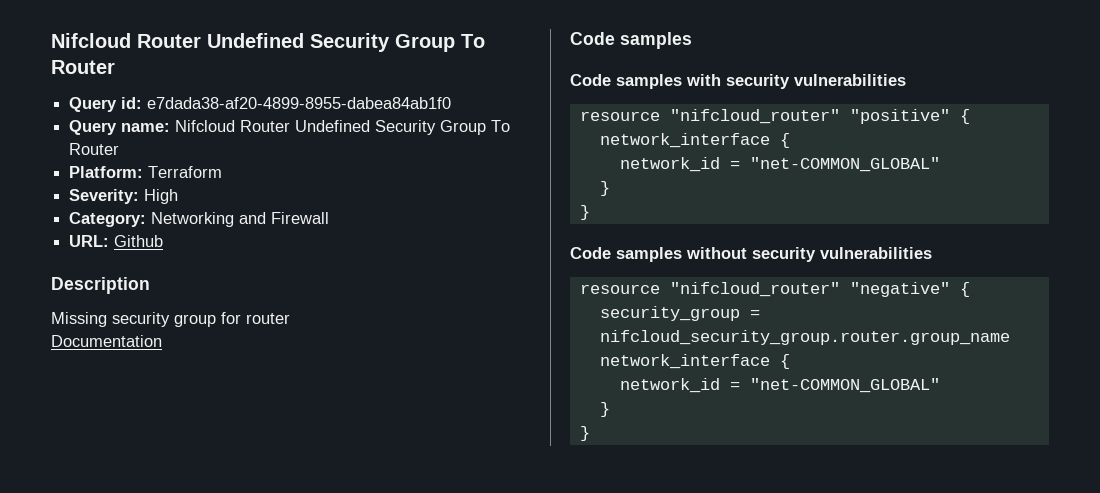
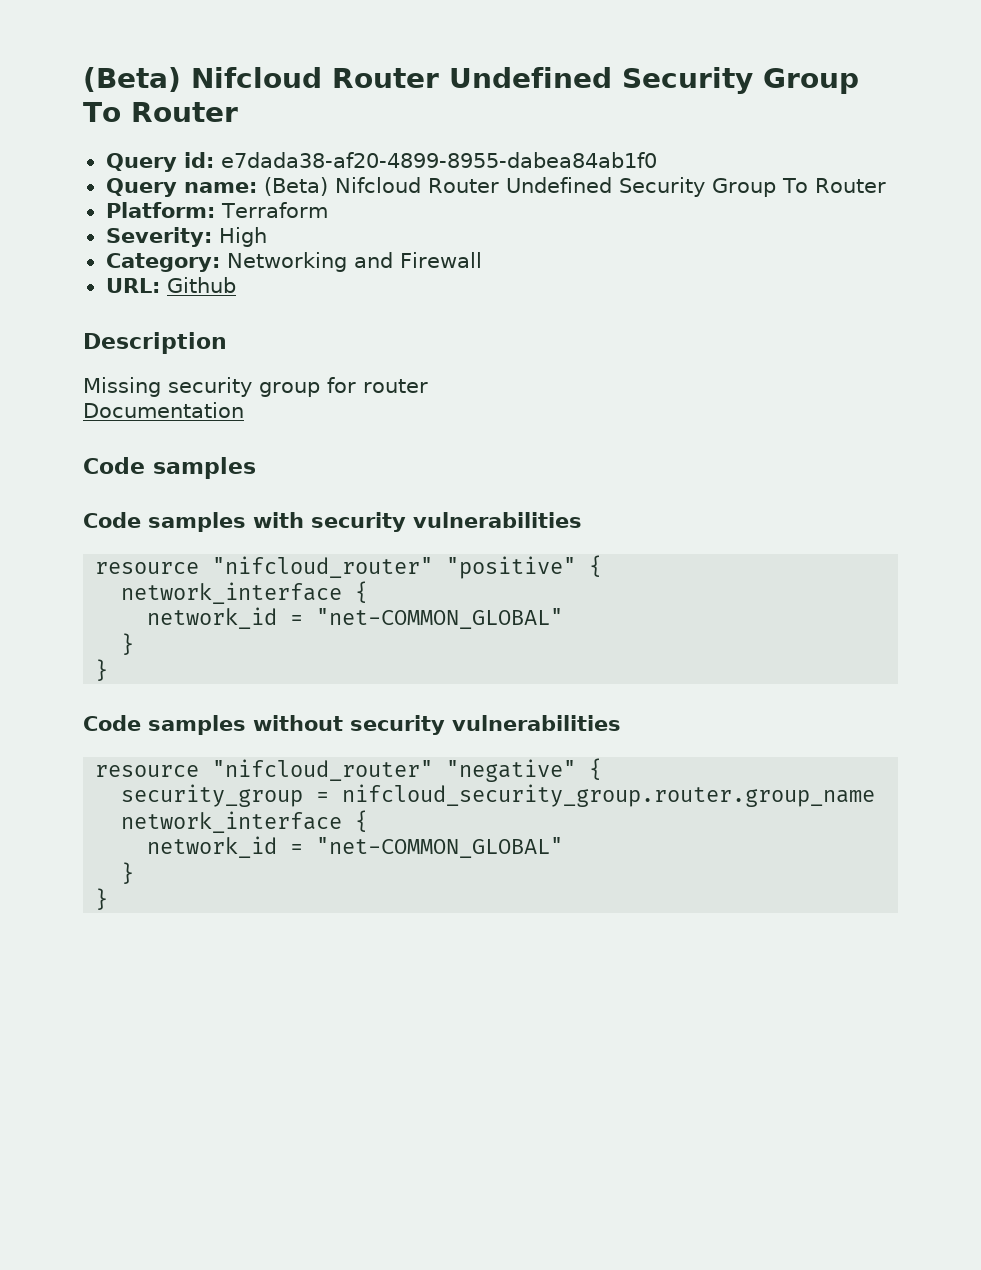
(51, 40) none -> [83,67,181,92] (Beta)
(171, 127) none -> [263,177,328,196] (Beta)

